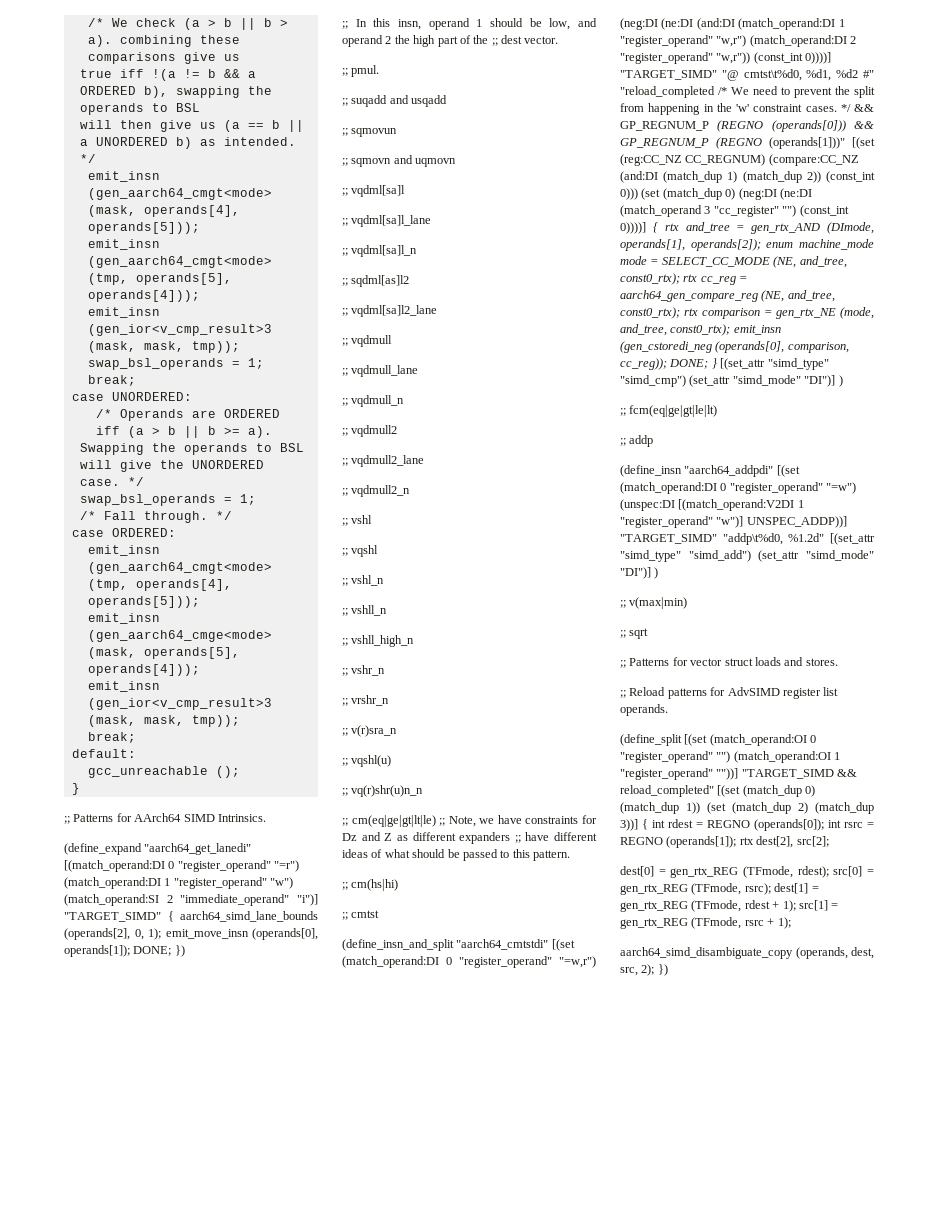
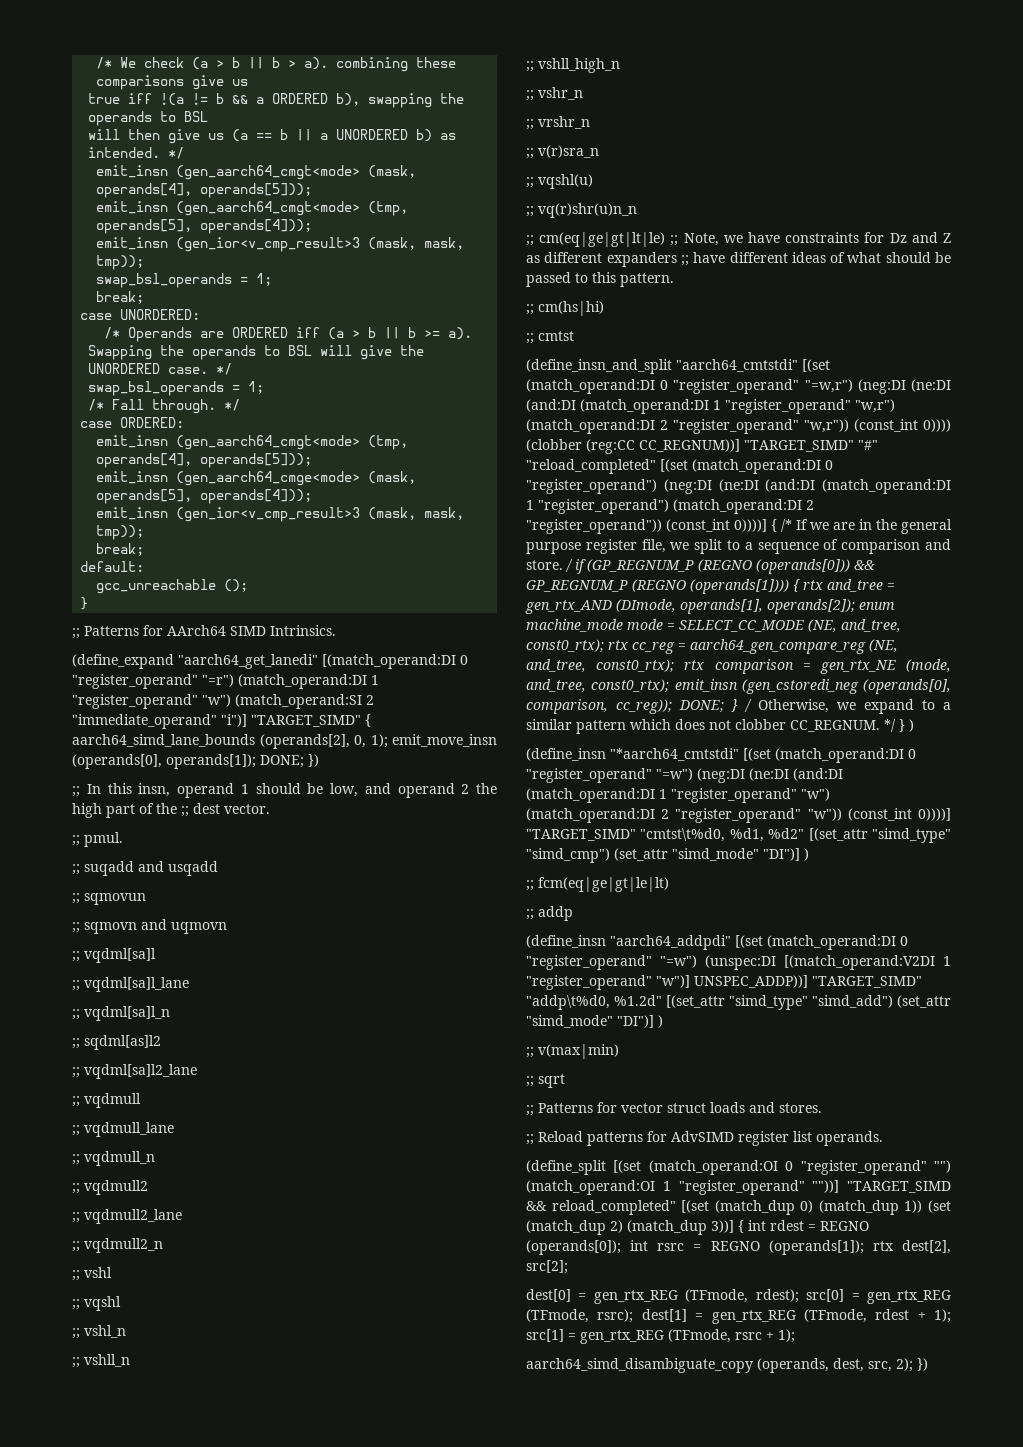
[805,52,832,64] [620,69,874,81] [620,86,875,98] [620,103,874,115] [620,121,709,131] 0))))] "TARGET_SIMD" "@ cmtst\t%d0, %d1, %d2 #" "reload_completed /* We need to prevent the split from happening in the 'w' constraint cases. */ && GP_REGNUM_P -> [923,419,951,432] [526,439,878,454] [526,459,833,474] [526,479,951,494] [526,499,814,514] [526,519,952,534] [526,539,951,554] [526,559,694,574] 0)))) (clobber (reg:CC CC_REGNUM))] "TARGET_SIMD" "#" "reload_completed" [(set (match_operand:DI 0 "register_operand") (neg:DI (ne:DI (and:DI (match_operand:DI 1 "register_operand") (match_operand:DI 2 "register_operand")) (const_int 0))))] { /* If we are in the general purpose register file, we split to a sequence of comparison and store. / if (GP_REGNUM_P
[769,137,875,149] [620,154,859,166] [620,171,875,183] [620,188,812,200] [620,205,849,217] [620,222,646,234] (operands[1]))" [(set (reg:CC_NZ CC_REGNUM) (compare:CC_NZ (and:DI (match_dup 1) (match_dup 2)) (const_int 0))) (set (match_dup 0) (neg:DI (ne:DI (match_operand 3 "cc_register" "") (const_int 0))))] -> [690,579,789,594] (operands[1])))
(717, 363) none -> [744,699,951,714] [526,719,914,734] [526,748,916,763] [526,768,843,783] [526,788,830,803] [526,808,951,823] [526,828,805,842] / Otherwise, we expand to a similar pattern which does not clobber CC_REGNUM. */ } ) // (define_insn "*aarch64_cmtstdi" [(set (match_operand:DI 0 "register_operand" "=w") (neg:DI (ne:DI (and:DI (match_operand:DI 1 "register_operand" "w") (match_operand:DI 2 "register_operand" "w")) (const_int 0))))] "TARGET_SIMD" "cmtst\t%d0, %d1, %d2"

